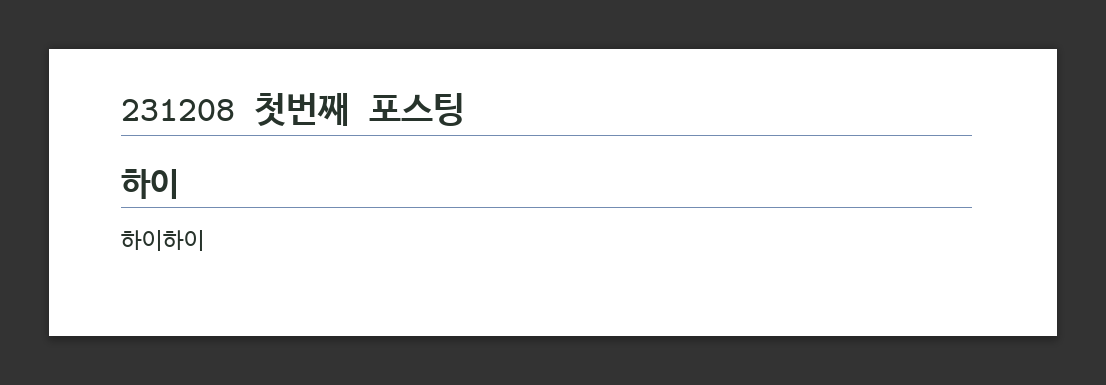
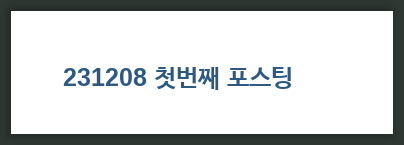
[121,169,179,199] [121,230,205,251] // 하이 // 하이하이 -> (293, 78) none

